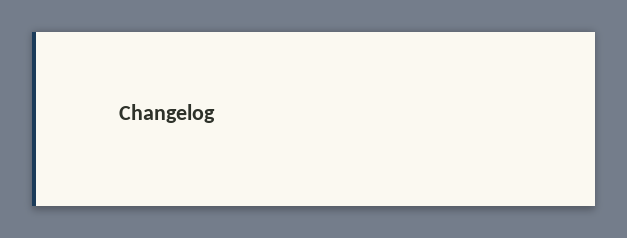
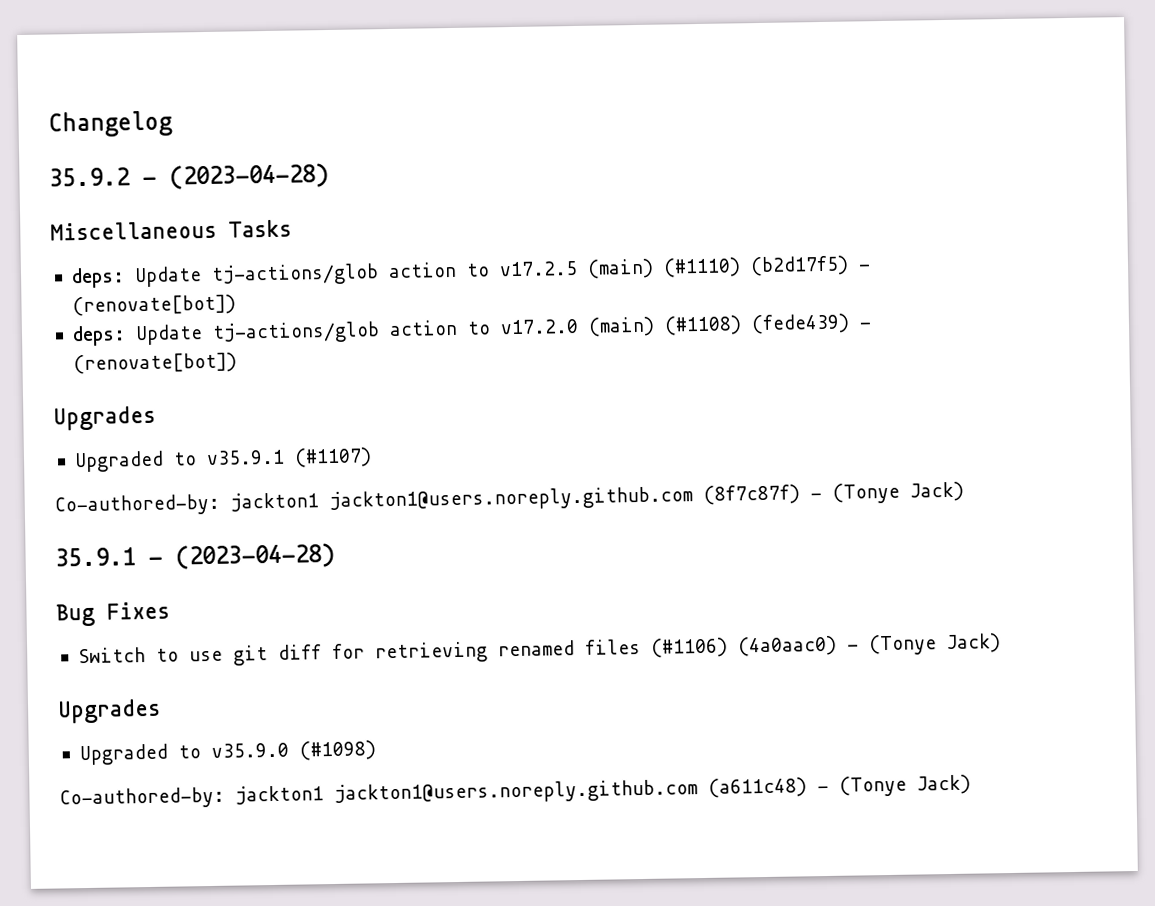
(215, 113) none -> [49,163,329,190] [50,219,292,241] [70,255,871,289] [71,294,236,317] [71,313,872,347] [72,352,237,375] [53,405,156,431] [73,447,372,473] [54,481,964,517] [55,542,335,570] [56,601,170,627] [77,633,1001,666] [57,698,161,724] [78,740,376,766] [59,774,971,810] // 35.9.2 - (2023-04-28) // Miscellaneous Tasks // deps: Update tj-actions/glob action to v17.2.5 (main) (#1110) (b2d17f5) - (renovate[bot]) // deps: Update tj-actions/glob action to v17.2.0 (main) (#1108) (fede439) - (renovate[bot]) // Upgrades // Upgraded to v35.9.1 (#1107) // Co-authored-by: jackton1 jackton1@users.noreply.github.com (8f7c87f) - (Tonye Jack) // 35.9.1 - (2023-04-28) // Bug Fixes // Switch to use git diff for retrieving renamed files (#1106) (4a0aac0) - (Tonye Jack) // Upgrades // Upgraded to v35.9.0 (#1098) // Co-authored-by: jackton1 jackton1@users.noreply.github.com (a611c48) - (Tonye Jack)

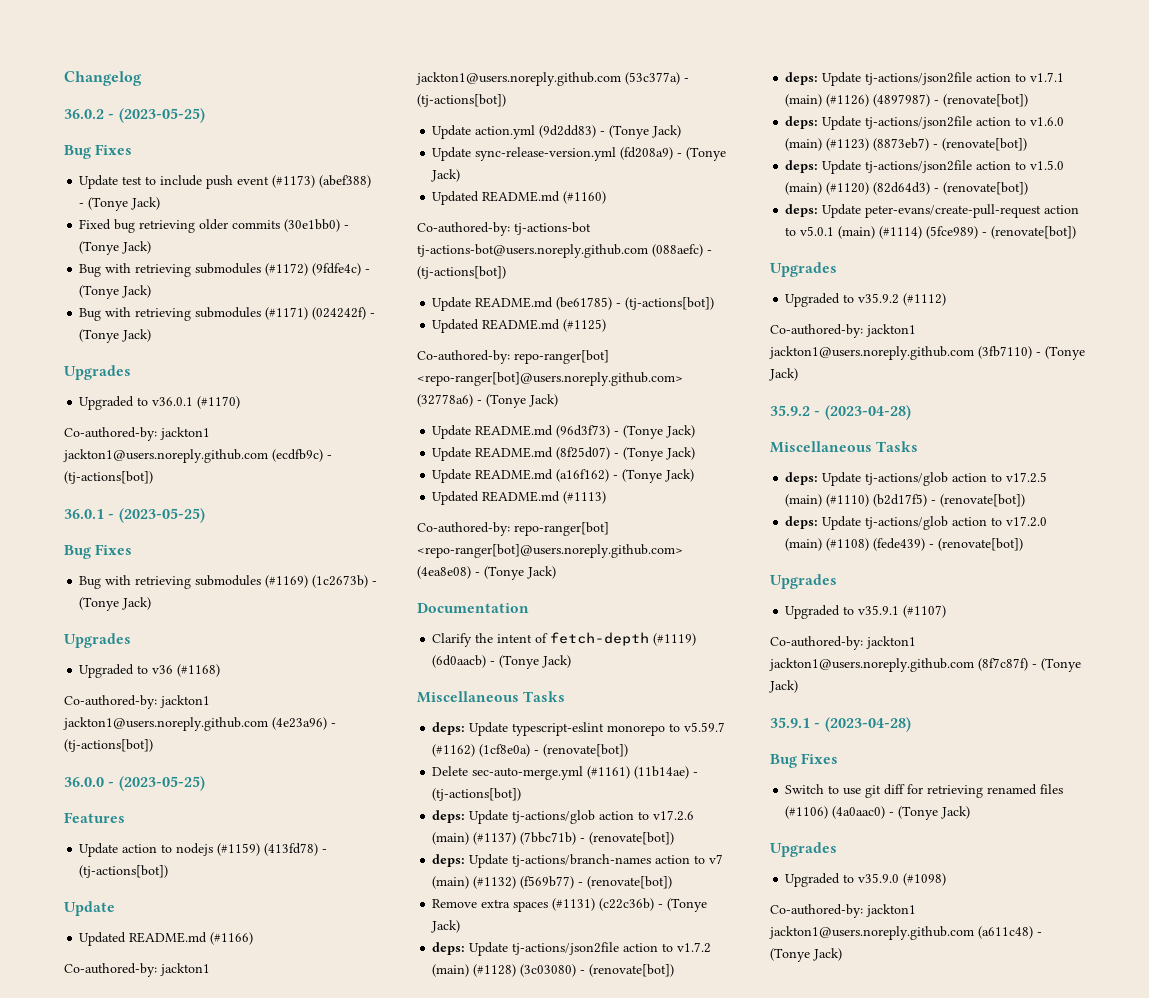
(173, 124) none -> [64,108,205,123] [64,144,133,159] [79,175,372,189] [79,197,161,211] [79,219,350,233] [79,241,152,255] [79,263,371,277] [79,285,152,299] [79,307,376,321] [79,329,152,343] [64,365,131,380] [79,396,241,410] [64,427,210,441] [63,449,332,463] [64,471,153,484] [64,508,205,523] [64,544,133,559] [79,575,378,589] [79,597,152,611] [64,633,131,648] [79,664,221,678] [64,695,210,709] [63,717,336,731] [64,739,153,752] [64,776,205,791] [64,812,125,823] [79,843,328,857] [79,865,169,878] [64,901,115,916] [79,932,254,946] [64,963,210,977] [416,72,689,86] [417,94,506,107] [432,125,682,139] [432,147,727,161] [431,169,461,182] [432,191,607,205] [417,222,591,236] [417,244,712,258] [417,266,506,279] [432,297,715,311] [432,319,607,333] [417,350,609,364] [417,372,683,386] [417,394,558,408] [432,425,696,439] [432,447,696,461] [432,469,695,483] [432,491,607,505] [417,522,609,536] [417,544,683,558] [417,566,556,580] [417,603,529,613] [432,632,697,647] [432,655,572,669] [417,691,566,703] [432,722,726,736] [432,744,629,757] [432,766,699,780] [432,788,522,801] [432,810,695,824] [432,832,675,845] [432,854,724,868] [432,876,673,889] [432,898,708,912] [431,920,461,933] [432,942,712,956] [432,964,675,977] [785,72,1065,86] [785,94,1029,107] [785,116,1065,130] [785,138,1028,151] [785,160,1065,174] [785,182,1029,195] [785,204,1080,218] [785,226,1077,239] [770,262,837,277] [785,293,947,307] [770,324,916,338] [769,346,1085,360] [769,368,798,381] // 36.0.2 - (2023-05-25) // Bug Fixes // Update test to include push event (#1173) (abef388) - (Tonye Jack) // Fixed bug retrieving older commits (30e1bb0) - (Tonye Jack) // Bug with retrieving submodules (#1172) (9fdfe4c) - (Tonye Jack) // Bug with retrieving submodules (#1171) (024242f) - (Tonye Jack) // Upgrades // Upgraded to v36.0.1 (#1170) // Co-authored-by: jackton1 jackton1@users.noreply.github.com (ecdfb9c) - (tj-actions[bot]) // 36.0.1 - (2023-05-25) // Bug Fixes // Bug with retrieving submodules (#1169) (1c2673b) - (Tonye Jack) // Upgrades // Upgraded to v36 (#1168) // Co-authored-by: jackton1 jackton1@users.noreply.github.com (4e23a96) - (tj-actions[bot]) // 36.0.0 - (2023-05-25) // Features // Update action to nodejs (#1159) (413fd78) - (tj-actions[bot]) // Update // Updated README.md (#1166) // Co-authored-by: jackton1 jackton1@users.noreply.github.com (53c377a) - (tj-actions[bot]) // Update action.yml (9d2dd83) - (Tonye Jack) // Update sync-release-version.yml (fd208a9) - (Tonye Jack) // Updated README.md (#1160) // Co-authored-by: tj-actions-bot tj-actions-bot@users.noreply.github.com (088aefc) - (tj-actions[bot]) // Update README.md (be61785) - (tj-actions[bot]) // Updated README.md (#1125) // Co-authored-by: repo-ranger[bot] <repo-ranger[bot]@users.noreply.github.com> (32778a6) - (Tonye Jack) // Update README.md (96d3f73) - (Tonye Jack) // Update README.md (8f25d07) - (Tonye Jack) // Update README.md (a16f162) - (Tonye Jack) // Updated README.md (#1113) // Co-authored-by: repo-ranger[bot] <repo-ranger[bot]@users.noreply.github.com> (4ea8e08) - (Tonye Jack) // Documentation // Clarify the intent of fetch-depth (#1119) (6d0aacb) - (Tonye Jack) // Miscellaneous Tasks // deps: Update typescript-eslint monorepo to v5.59.7 (#1162) (1cf8e0a) - (renovate[bot]) // Delete sec-auto-merge.yml (#1161) (11b14ae) - (tj-actions[bot]) // deps: Update tj-actions/glob action to v17.2.6 (main) (#1137) (7bbc71b) - (renovate[bot]) // deps: Update tj-actions/branch-names action to v7 (main) (#1132) (f569b77) - (renovate[bot]) // Remove extra spaces (#1131) (c22c36b) - (Tonye Jack) // deps: Update tj-actions/json2file action to v1.7.2 (main) (#1128) (3c03080) - (renovate[bot]) // deps: Update tj-actions/json2file action to v1.7.1 (main) (#1126) (4897987) - (renovate[bot]) // deps: Update tj-actions/json2file action to v1.6.0 (main) (#1123) (8873eb7) - (renovate[bot]) // deps: Update tj-actions/json2file action to v1.5.0 (main) (#1120) (82d64d3) - (renovate[bot]) // deps: Update peter-evans/create-pull-request action to v5.0.1 (main) (#1114) (5fce989) - (renovate[bot]) // Upgrades // Upgraded to v35.9.2 (#1112) // Co-authored-by: jackton1 jackton1@users.noreply.github.com (3fb7110) - (Tonye Jack)

